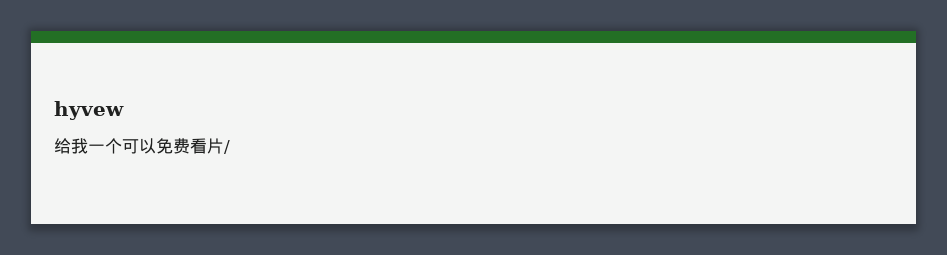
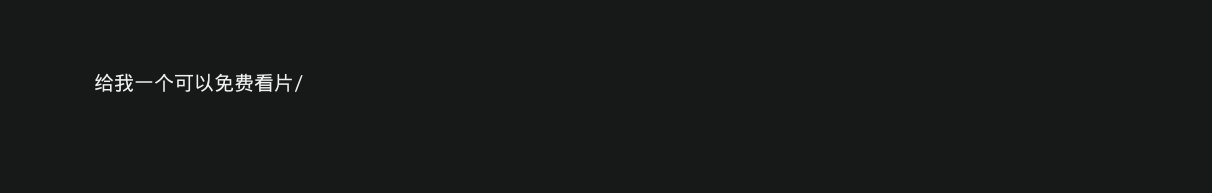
[54,101,124,120] hyvew // -> (94, 82) none

